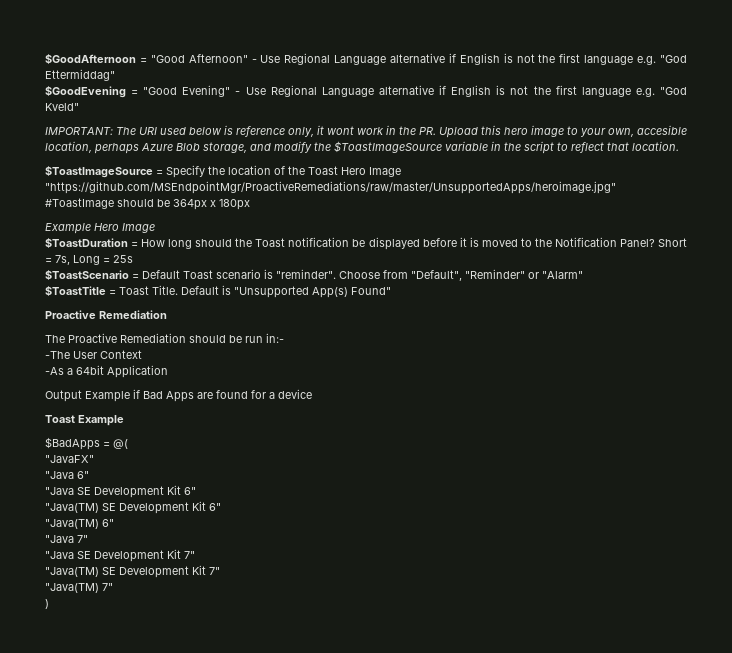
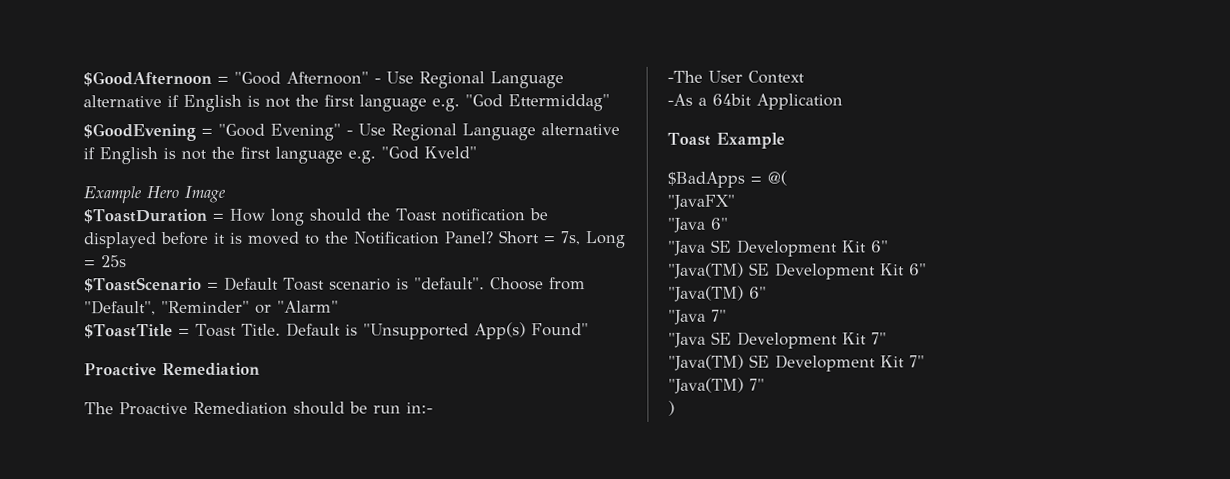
[45,125,687,138] [45,141,679,154] [45,165,401,178] [45,181,616,194] [45,198,250,210] // IMPORTANT: The URI used below is reference only, it wont work in the PR. Upload this hero image to your own, accesible location, perhaps Azure Blob storage, and modify the $ToastImageSource variable in the script to reflect that location. // $ToastImageSource = Specify the location of the Toast Hero Image "https://github.com/MSEndpointMgr/ProactiveRemediations/raw/master/UnsupportedApps/heroimage.jpg" #ToastImage should be 364px x 180px -> (477, 152) none
[276,269,336,279] "reminder". -> [413,277,485,290] "default".
[45,389,312,402] // Output Example if Bad Apps are found for a device -> (843, 101) none

